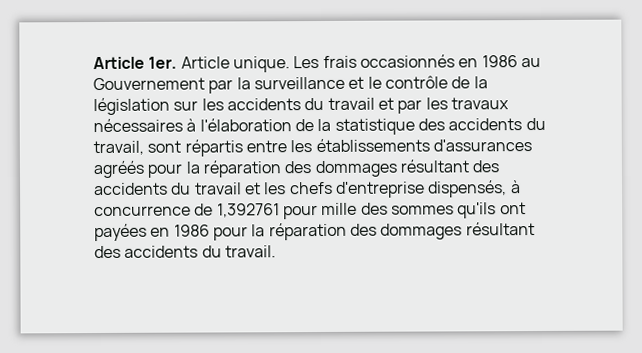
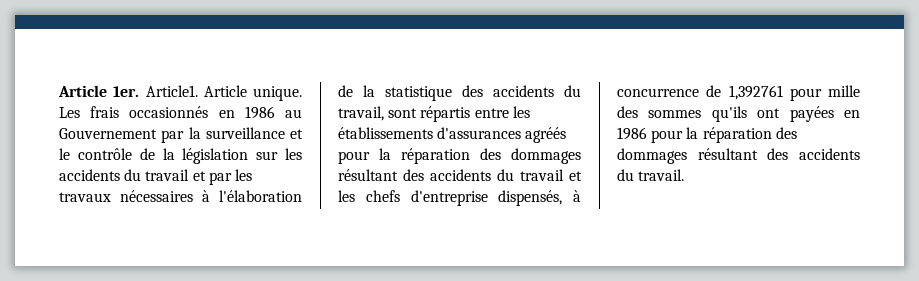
(178, 62) none -> [145,85,198,97] Article1.

